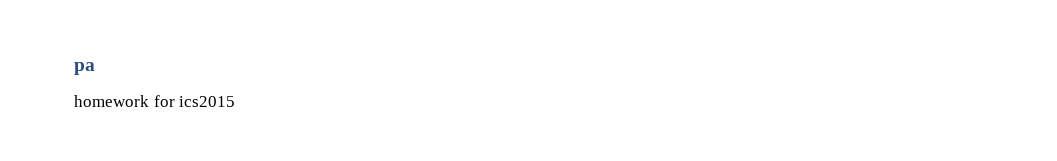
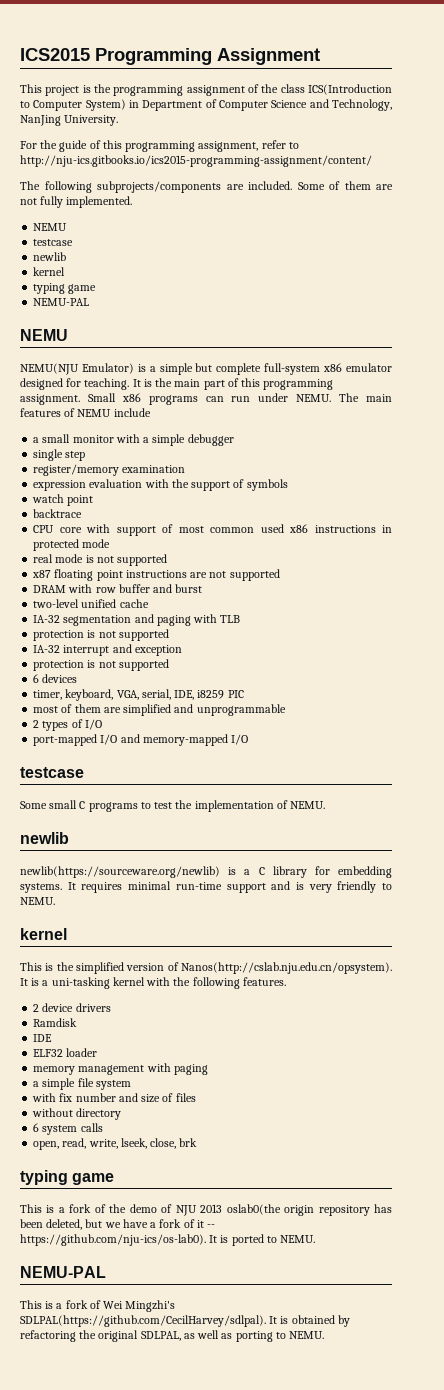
[74,62,95,75] [74,95,236,107] pa // homework for ics2015 -> [20,48,320,65] [20,84,392,96] [20,99,392,111] [20,115,119,126] [20,140,299,152] [20,155,372,167] [20,181,393,193] [20,196,133,208] [33,223,68,231] [33,239,74,246] [33,252,67,261] [33,267,66,276] [33,283,97,294] [33,298,90,306] [20,329,68,341] [20,363,392,375] [20,378,334,390] [20,393,393,405] [20,408,151,417] [33,434,234,446] [33,449,86,461] [33,464,186,476] [33,479,288,491] [32,494,94,506] [33,509,83,518] [33,524,392,536] [33,539,111,551] [33,554,168,566] [32,569,280,581] [33,584,203,593] [33,599,149,608] [33,614,241,626] [33,629,169,641] [33,644,182,656] [33,659,169,671] [33,674,78,683] [33,689,244,701] [33,704,286,716] [33,719,102,731] [33,734,249,746] [20,767,84,778] [20,800,326,812] [20,832,69,844] [20,866,392,878] [20,881,392,893] [20,897,55,905] [20,928,67,940] [20,962,392,974] [20,977,286,989] [33,1003,111,1012] [33,1018,78,1027] [33,1034,53,1042] [33,1048,98,1057] [33,1063,208,1075] [33,1078,131,1090] [32,1093,196,1103] [32,1108,122,1120] [33,1123,103,1135] [33,1138,198,1150] [20,1170,115,1185] [20,1204,392,1216] [20,1219,216,1230] [20,1234,316,1246] [20,1266,106,1278] [20,1300,176,1312] [20,1315,350,1327] [20,1330,325,1342] ICS2015 Programming Assignment // This project is the programming assignment of the class ICS(Introduction to Computer System) in Department of Computer Science and Technology, NanJing University. // For the guide of this programming assignment, refer to http://nju-ics.gitbooks.io/ics2015-programming-assignment/content/ // The following subprojects/components are included. Some of them are not fully implemented. // NEMU // testcase // newlib // kernel // typing game // NEMU-PAL // NEMU // NEMU(NJU Emulator) is a simple but complete full-system x86 emulator designed for teaching. It is the main part of this programming assignment. Small x86 programs can run under NEMU. The main features of NEMU include // a small monitor with a simple debugger // single step // register/memory examination // expression evaluation with the support of symbols // watch point // backtrace // CPU core with support of most common used x86 instructions in protected mode // real mode is not supported // x87 floating point instructions are not supported // DRAM with row buffer and burst // two-level unified cache // IA-32 segmentation and paging with TLB // protection is not supported // IA-32 interrupt and exception // protection is not supported // 6 devices // timer, keyboard, VGA, serial, IDE, i8259 PIC // most of them are simplified and unprogrammable // 2 types of I/O // port-mapped I/O and memory-mapped I/O // testcase // Some small C programs to test the implementation of NEMU. // newlib // newlib(https://sourceware.org/newlib) is a C library for embedding systems. It requires minimal run-time support and is very friendly to NEMU. // kernel // This is the simplified version of Nanos(http://cslab.nju.edu.cn/opsystem). It is a uni-tasking kernel with the following features. // 2 device drivers // Ramdisk // IDE // ELF32 loader // memory management with paging // a simple file system // with fix number and size of files // without directory // 6 system calls // open, read, write, lseek, close, brk // typing game // This is a fork of the demo of NJU 2013 oslab0(the origin repository has been deleted, but we have a fork of it -- https://github.com/nju-ics/os-lab0). It is ported to NEMU. // NEMU-PAL // This is a fork of Wei Mingzhi's SDLPAL(https://github.com/CecilHarvey/sdlpal). It is obtained by refactoring the original SDLPAL, as well as porting to NEMU.

